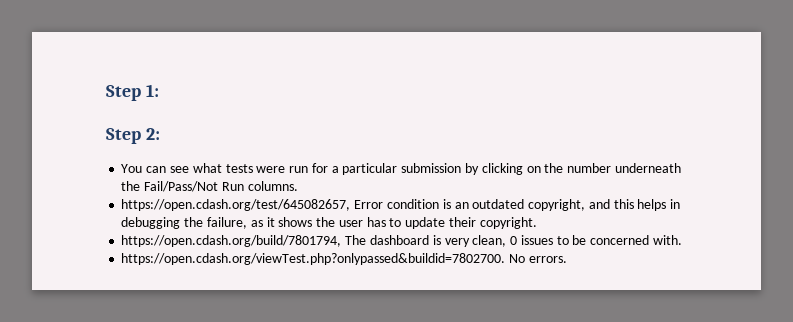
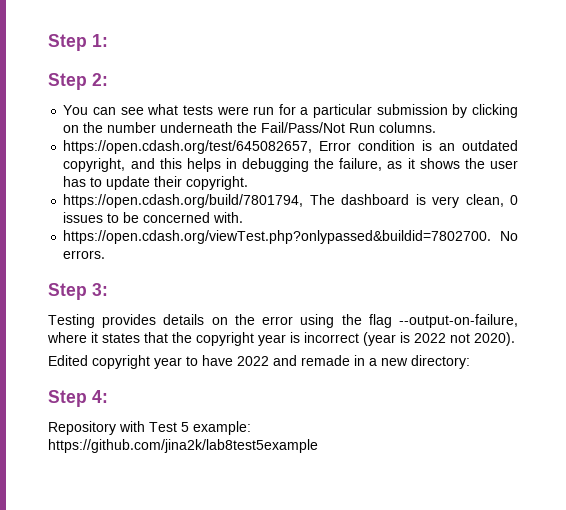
(567, 259) none -> [48,283,108,300] [48,314,518,328] [47,332,515,346] [48,355,470,369] [48,390,108,407] [48,421,251,435] [48,439,318,453] // Step 3: // Testing provides details on the error using the flag --output-on-failure, where it states that the copyright year is incorrect (year is 2022 not 2020). // Edited copyright year to have 2022 and remade in a new directory: // Step 4: // Repository with Test 5 example: https://github.com/jina2k/lab8test5example

